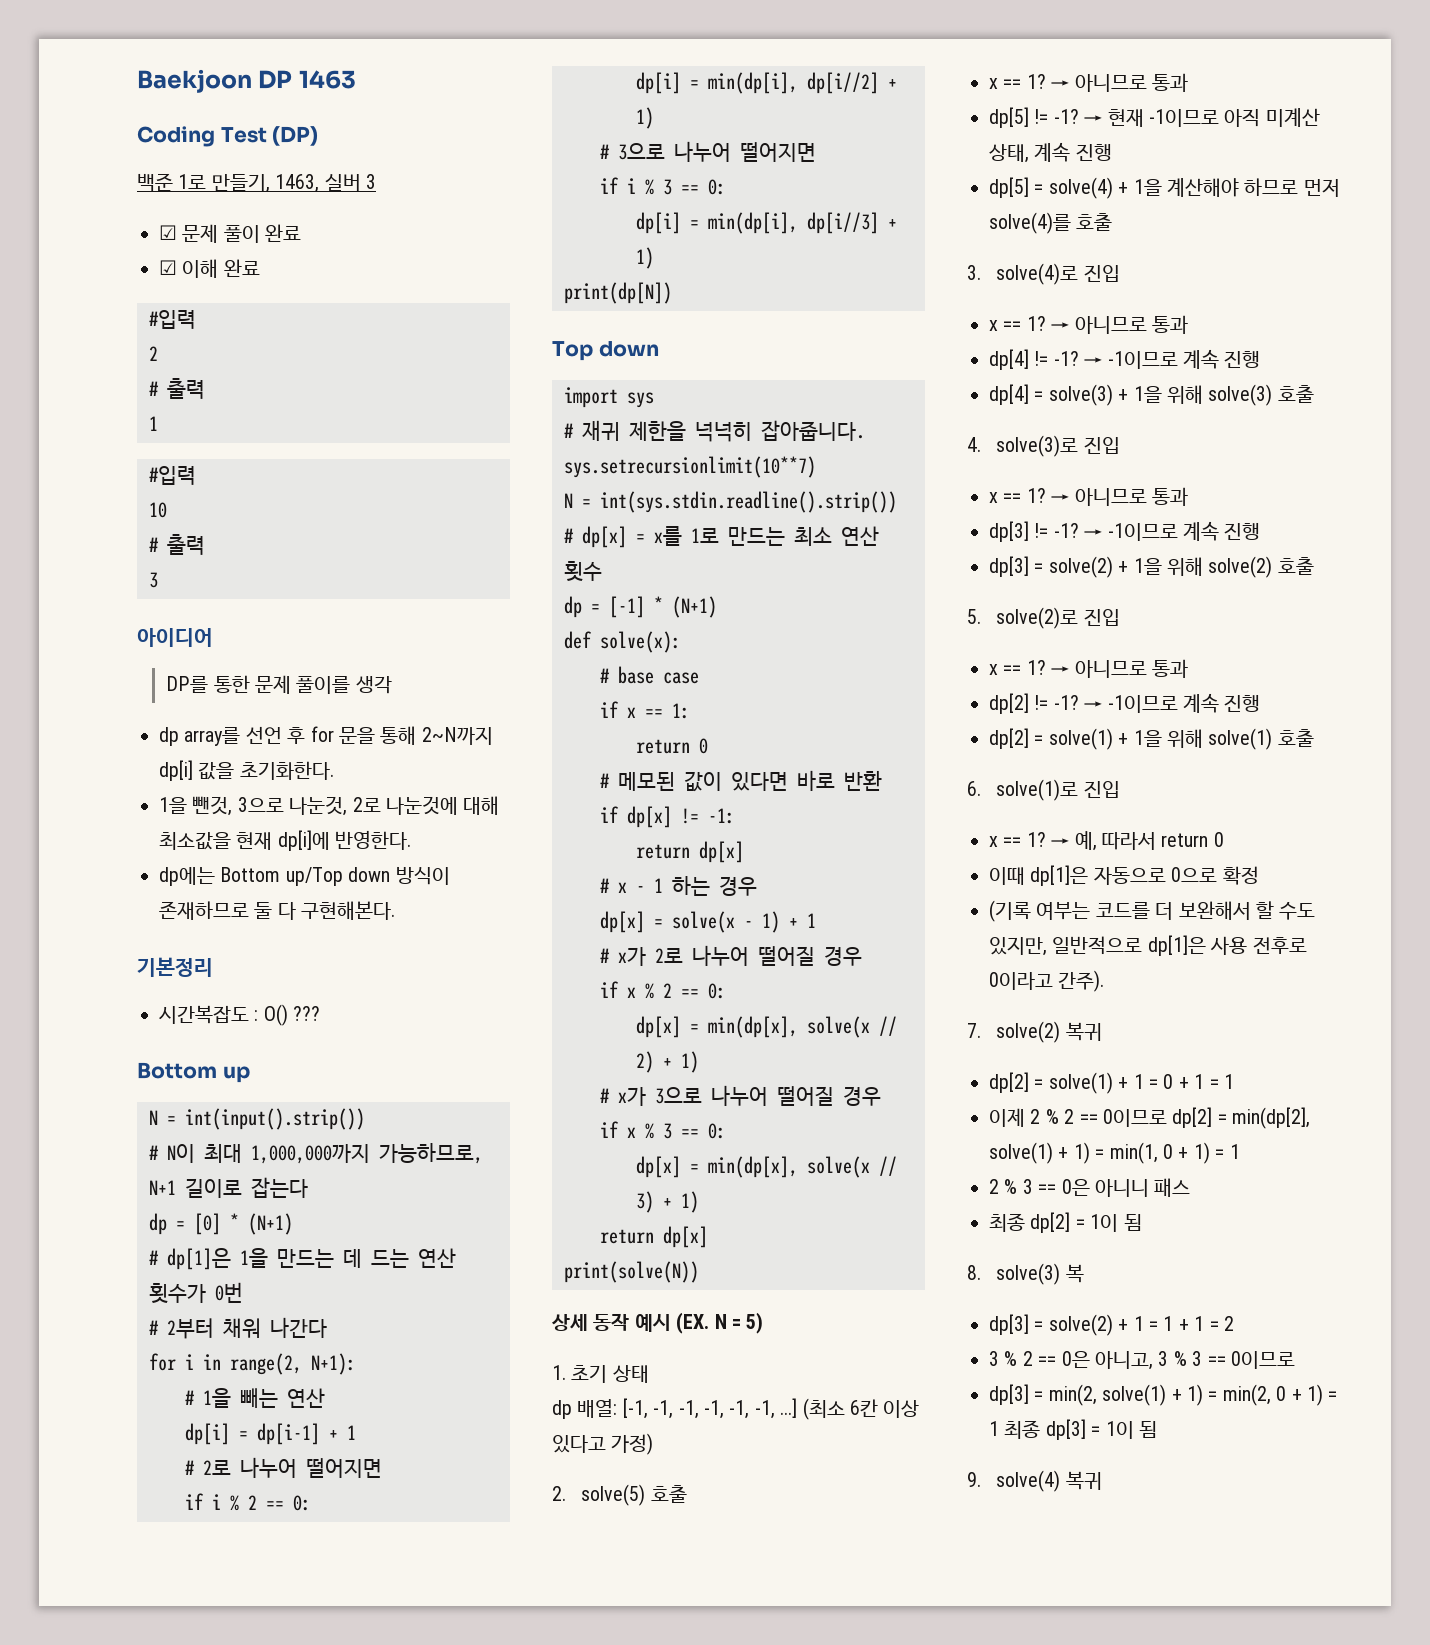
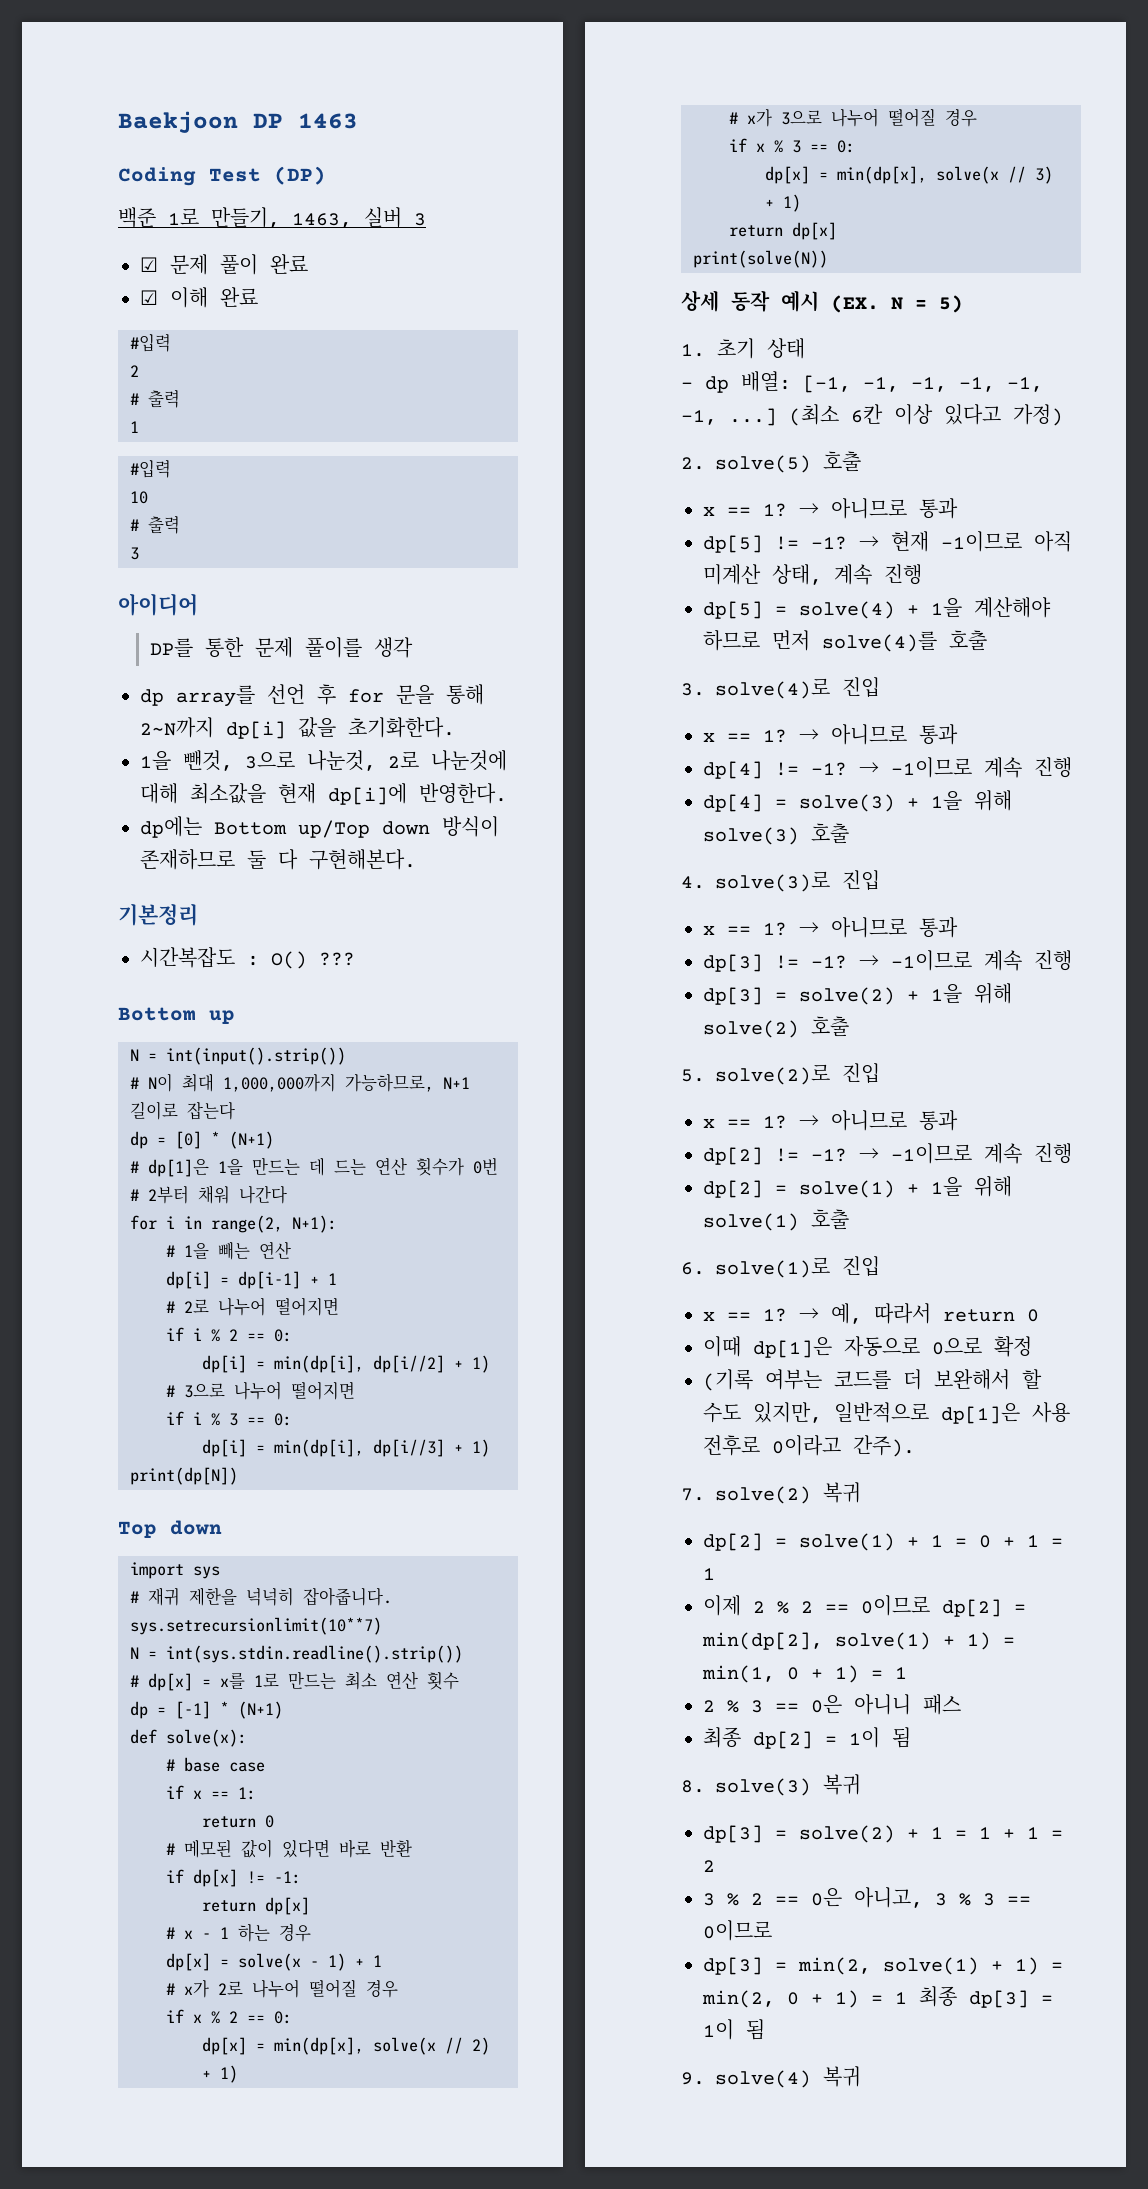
(649, 1374) none -> [681,382,693,389] -
[1065,1264,1084,1283] 복 -> [823,1774,861,1795] 복귀

